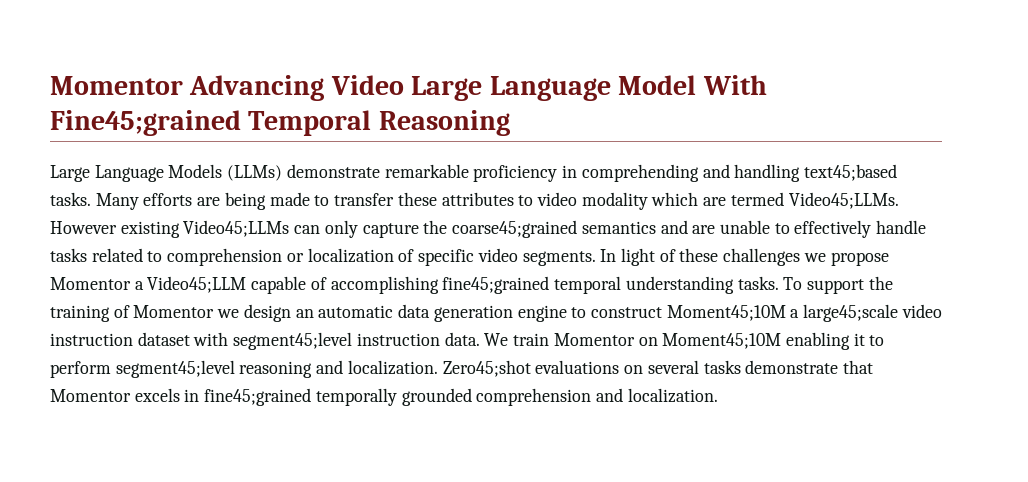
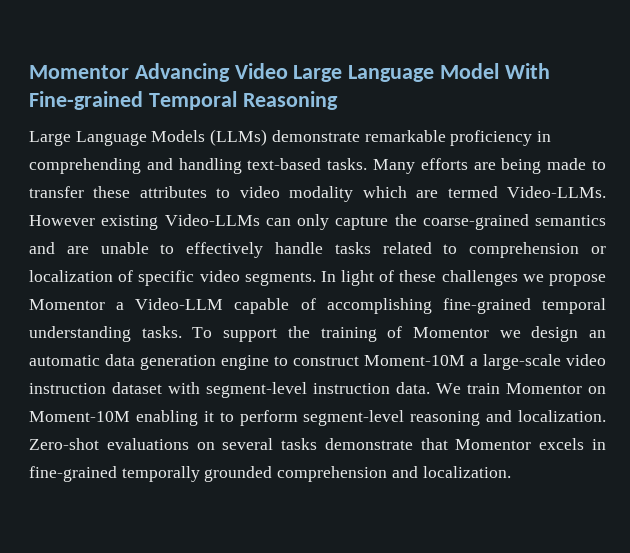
[50,110,241,136] Fine45;grained -> [29,91,143,110] Fine-grained
[803,164,897,181] text45;based -> [247,158,322,170] text-based
[788,192,899,209] Video45;LLMs. -> [507,186,606,198] Video-LLMs.
[183,220,290,237] Video45;LLMs -> [164,214,260,226] Video-LLMs
[452,220,578,238] coarse45;grained -> [422,214,529,230] coarse-grained
[147,276,247,293] Video45;LLM -> [135,298,224,310] Video-LLM
[442,276,550,294] fine45;grained -> [442,298,531,314] fine-grained
[666,304,899,322] Moment45;10M a large45;scale -> [364,354,561,370] Moment-10M a large-scale
[233,332,353,350] segment45;level -> [206,382,307,398] segment-level
[662,333,782,349] Moment45;10M -> [29,411,130,422] Moment-10M
[115,360,235,378] segment45;level -> [303,410,405,426] segment-level
[442,360,531,377] Zero45;shot -> [29,438,99,450] Zero-shot
[204,388,312,406] fine45;grained -> [29,466,117,482] fine-grained

